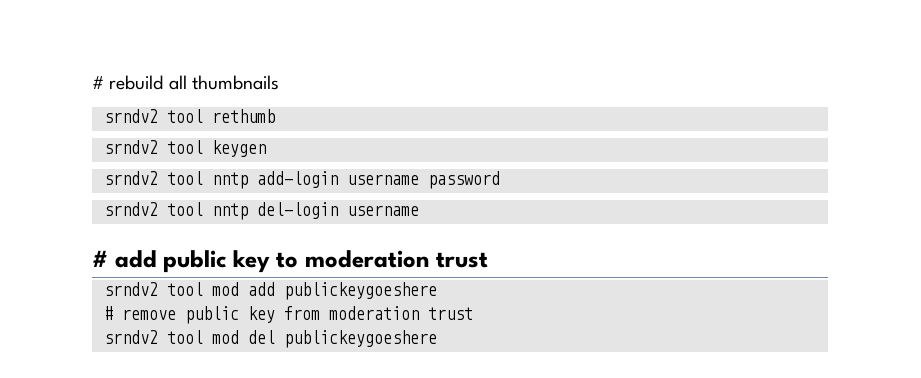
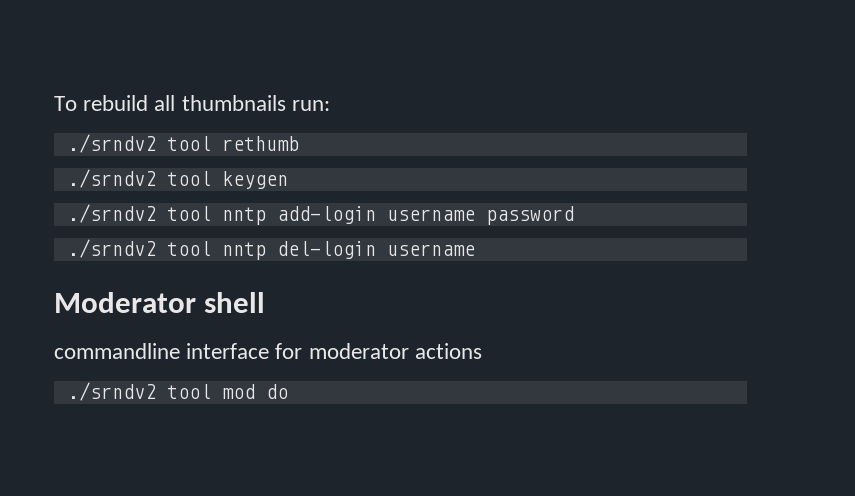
[92,76,104,89] # -> [54,96,77,111] To
[103,109,158,123] // srndv2 -> [291,100,330,111] [67,134,156,153] run: // ./srndv2
[103,140,158,154] srndv2 -> [67,169,156,188] ./srndv2
[103,171,158,185] srndv2 -> [67,204,156,223] ./srndv2
[103,202,158,216] srndv2 -> [67,239,156,258] ./srndv2
[92,250,488,273] [103,282,437,300] [103,306,473,324] [103,330,437,348] # add public key to moderation trust // srndv2 tool mod add publickeygoeshere // # remove public key from moderation trust // srndv2 tool mod del publickeygoeshere -> [54,292,266,313] [54,343,482,359] [67,382,288,401] Moderator shell // commandline interface for moderator actions // ./srndv2 tool mod do

